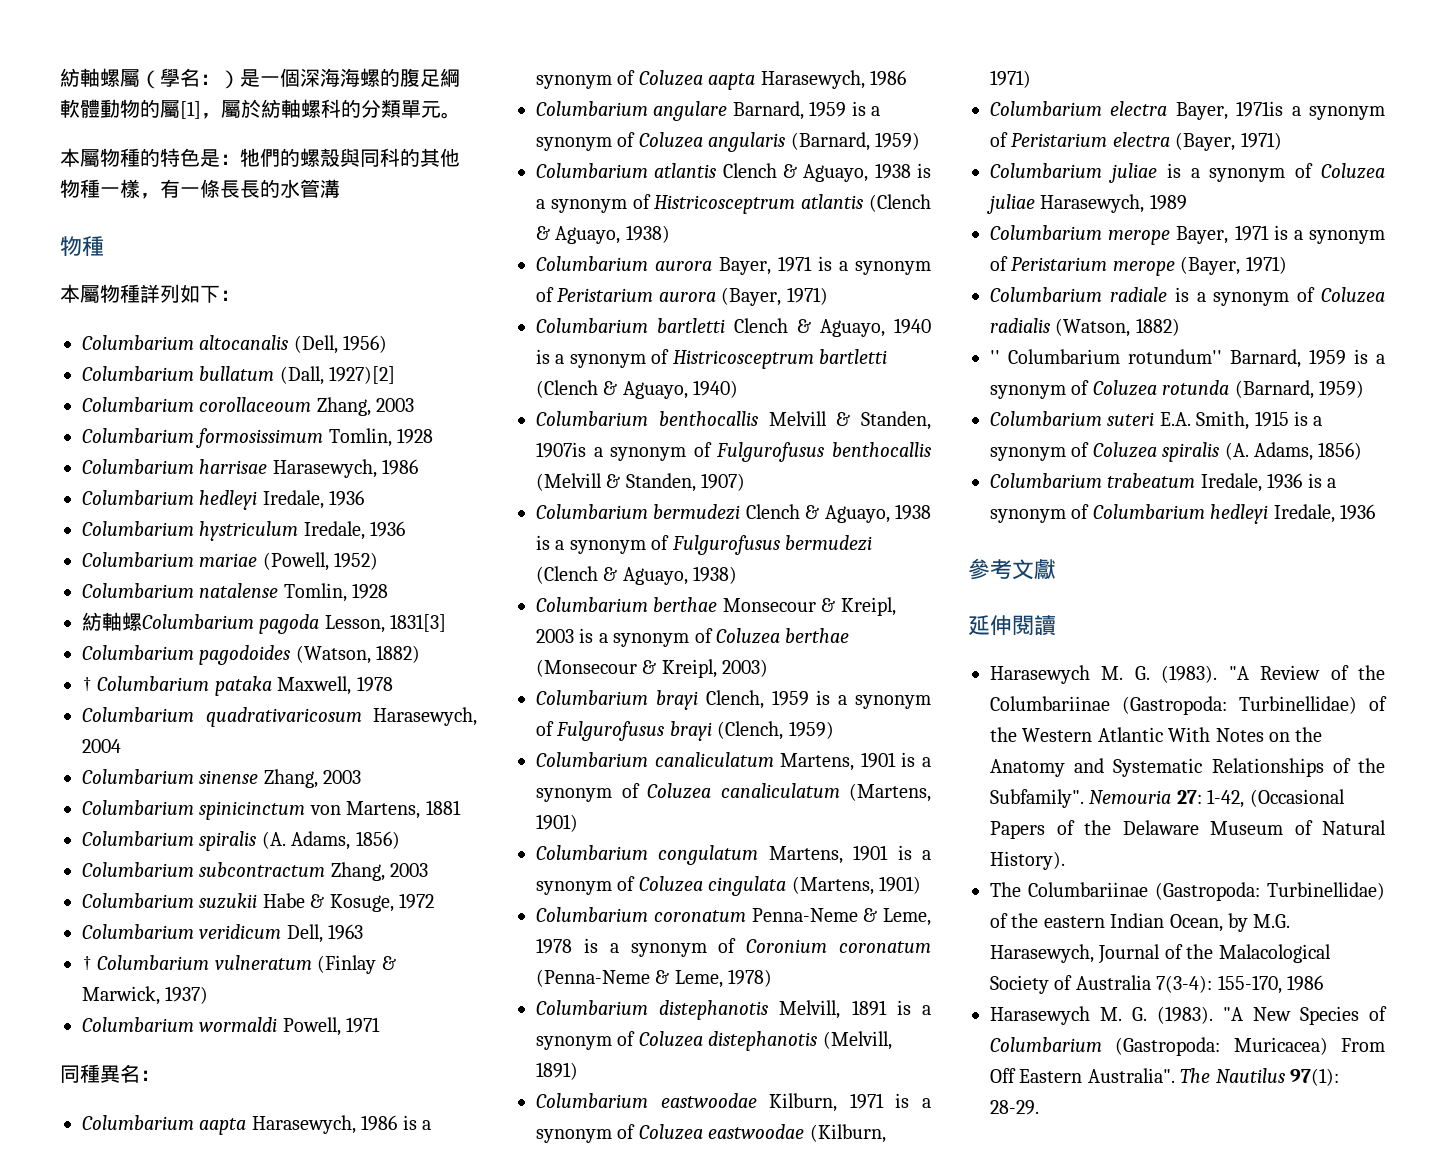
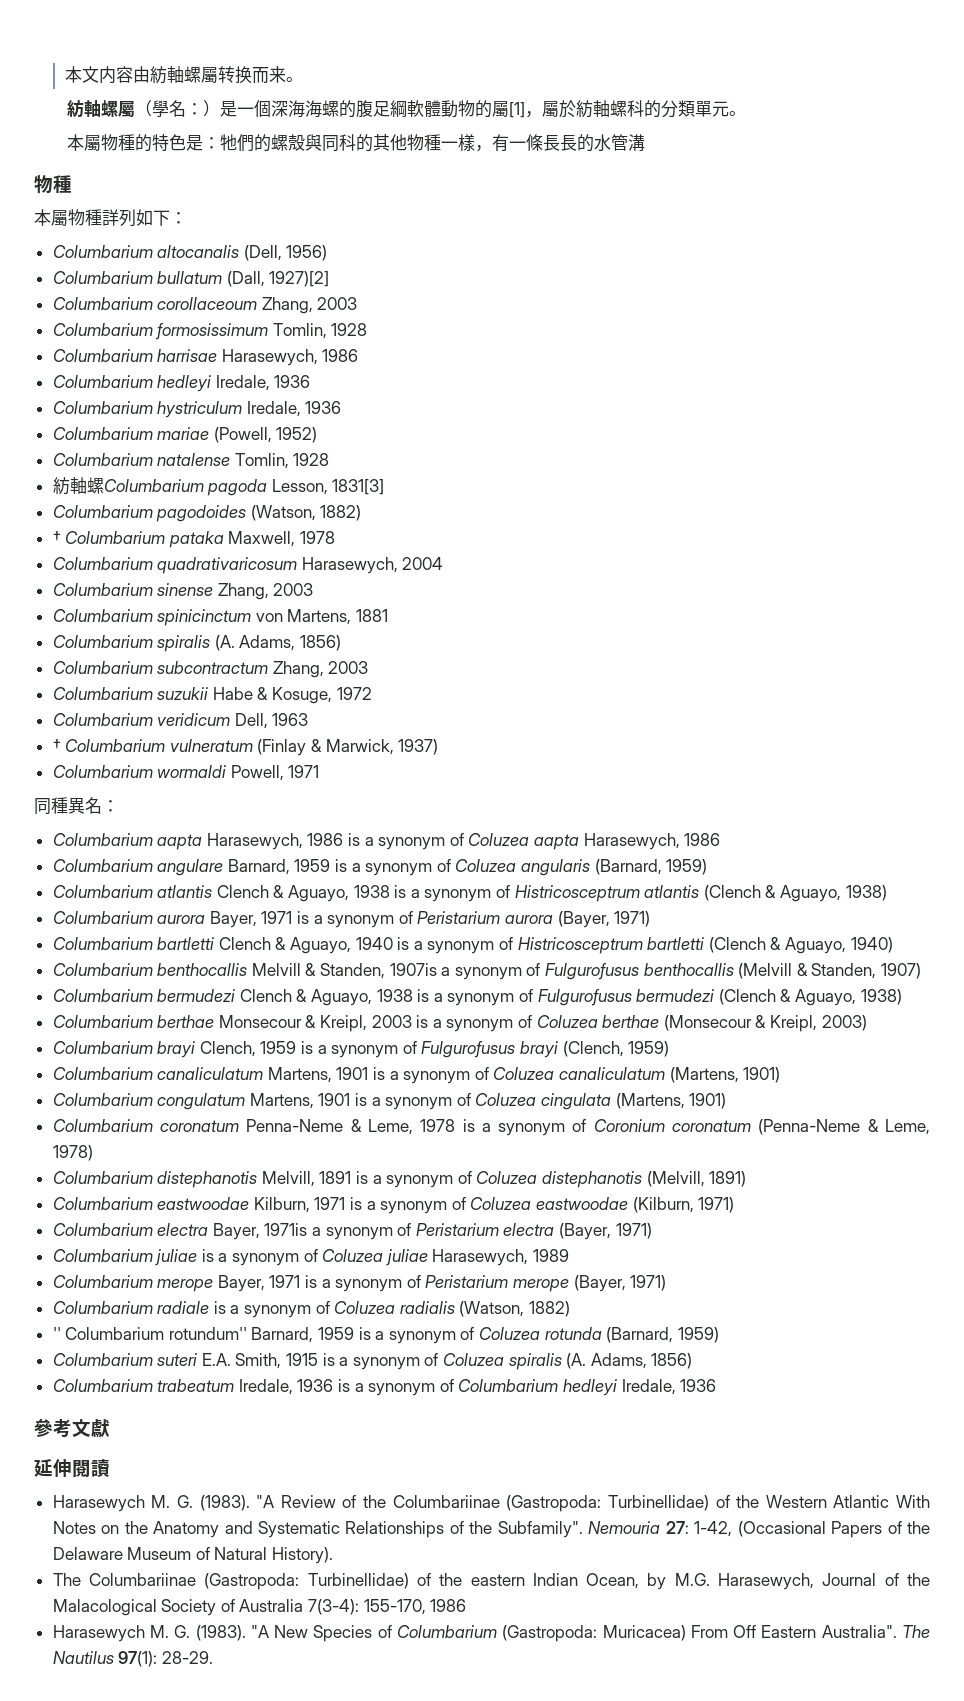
(60, 77) none -> [64,66,303,84] 本文内容由紡軸螺屬转换而来。 //

